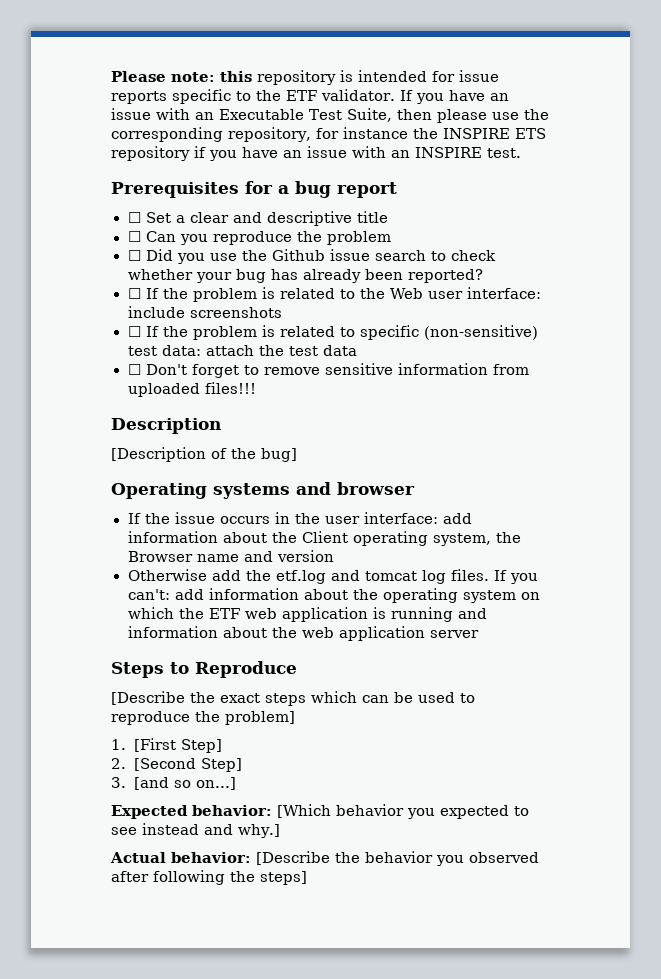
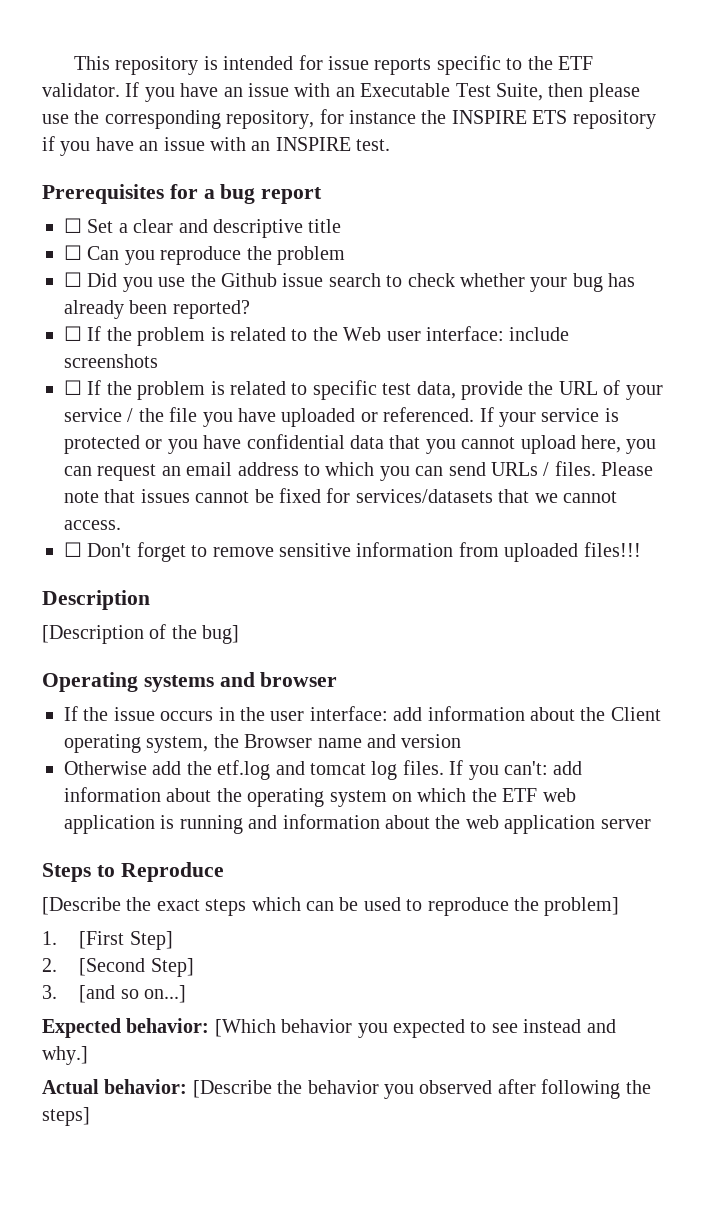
[111,71,252,82] Please note: this -> [74,56,111,70] This
[423,325,538,340] [127,345,357,356] (non-sensitive) test data: attach the test data -> [382,380,663,400] [64,407,619,427] [64,434,657,454] [64,461,654,481] [64,488,617,503] [64,520,121,530] test data, provide the URL of your service / the file you have uploaded or referenced. If your service is protected or you have confidential data that you cannot upload here, you can request an email address to which you can send URLs / files. Please note that issues cannot be fixed for services/datasets that we cannot access.

